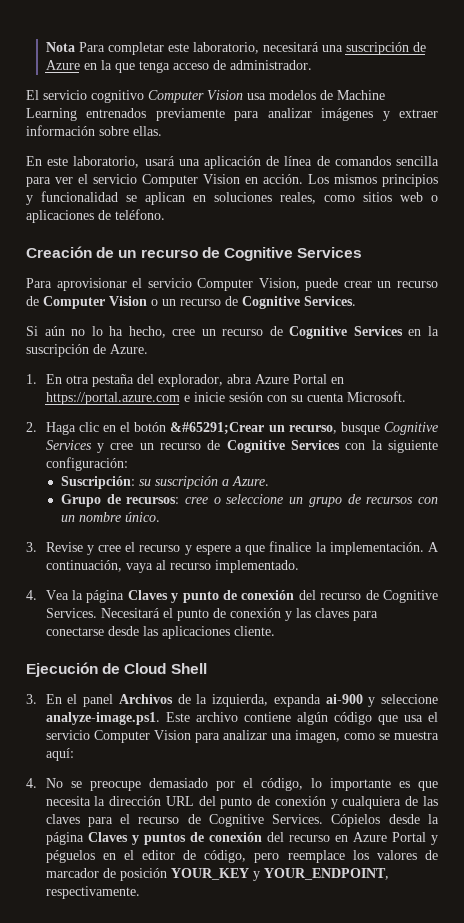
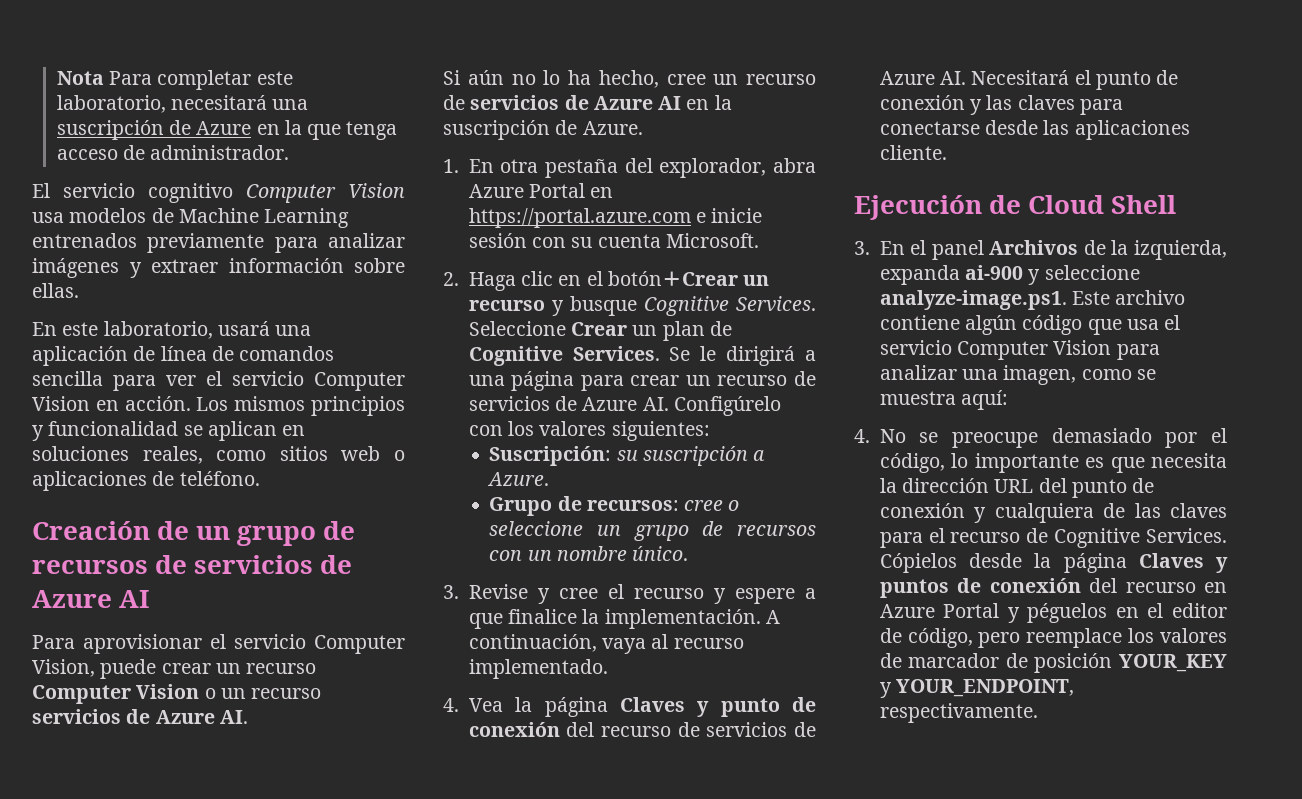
[140,247,363,261] recurso de Cognitive Services -> [237,521,356,546] [32,555,353,574] [32,590,150,608] grupo de recursos de servicios de Azure AI
[26,296,39,306] de -> (317, 668) none
[225,296,356,309] de Cognitive Services. -> [32,709,248,724] servicios de Azure AI.
[289,326,403,339] Cognitive Services -> [470,95,682,110] servicios de Azure AI
[170,422,438,435] [45,440,438,453] [45,457,128,471] &#65291;Crear un recurso, busque Cognitive Services y cree un recurso de Cognitive Services con la siguiente configuración: -> [661,271,770,286] [468,296,816,316] [468,321,732,341] [468,346,816,366] [468,371,816,391] [468,396,781,416] [468,421,710,441] ＋Crear un recurso y busque Cognitive Services. Seleccione Crear un plan de Cognitive Services. Se le dirigirá a una página para crear un recurso de servicios de Azure AI. Configúrelo con los valores siguientes:
[383,590,438,603] [45,608,97,618] Cognitive Services. -> [706,722,816,737] [879,71,967,85] servicios de Azure AI.

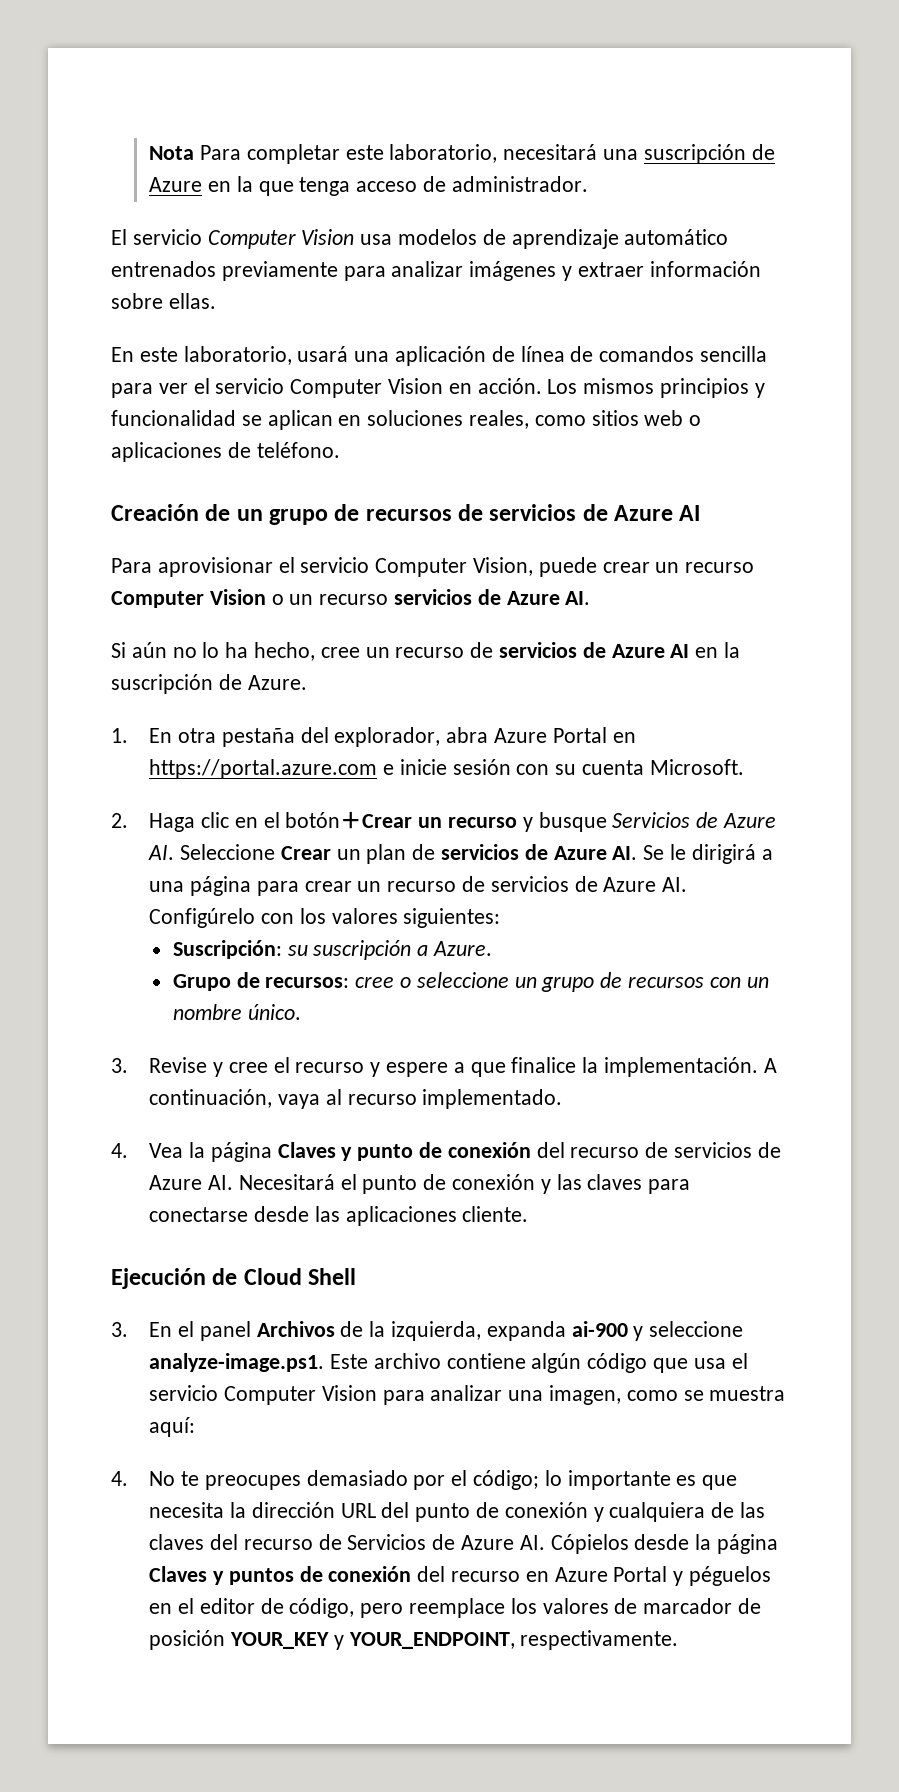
[148,183,233,203] cognitivo -> (202, 237) none
[178,208,350,228] Machine Learning -> [511,229,729,249] aprendizaje automático
[643,296,816,316] Cognitive Services. -> [612,812,777,828] [148,845,175,860] Servicios de Azure AI.
[468,346,660,366] Cognitive Services. -> [441,844,638,860] servicios de Azure AI.
[919,432,1039,448] se preocupe -> [180,1471,301,1490] te preocupes
[879,453,945,473] código, -> [473,1470,540,1490] código;
[879,528,1227,548] para el recurso de Cognitive Services. -> [209,1534,545,1550] del recurso de Servicios de Azure AI.

